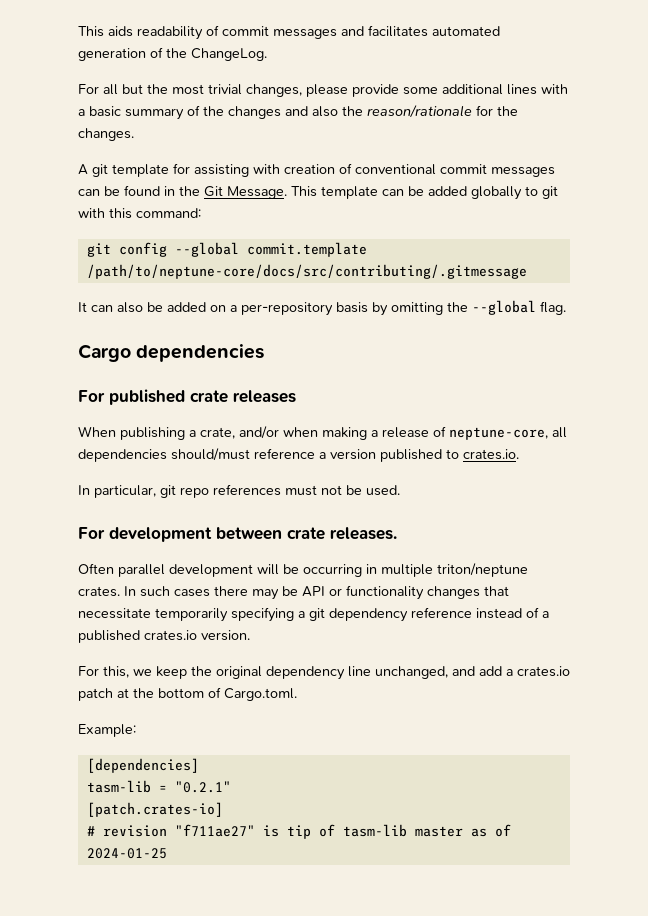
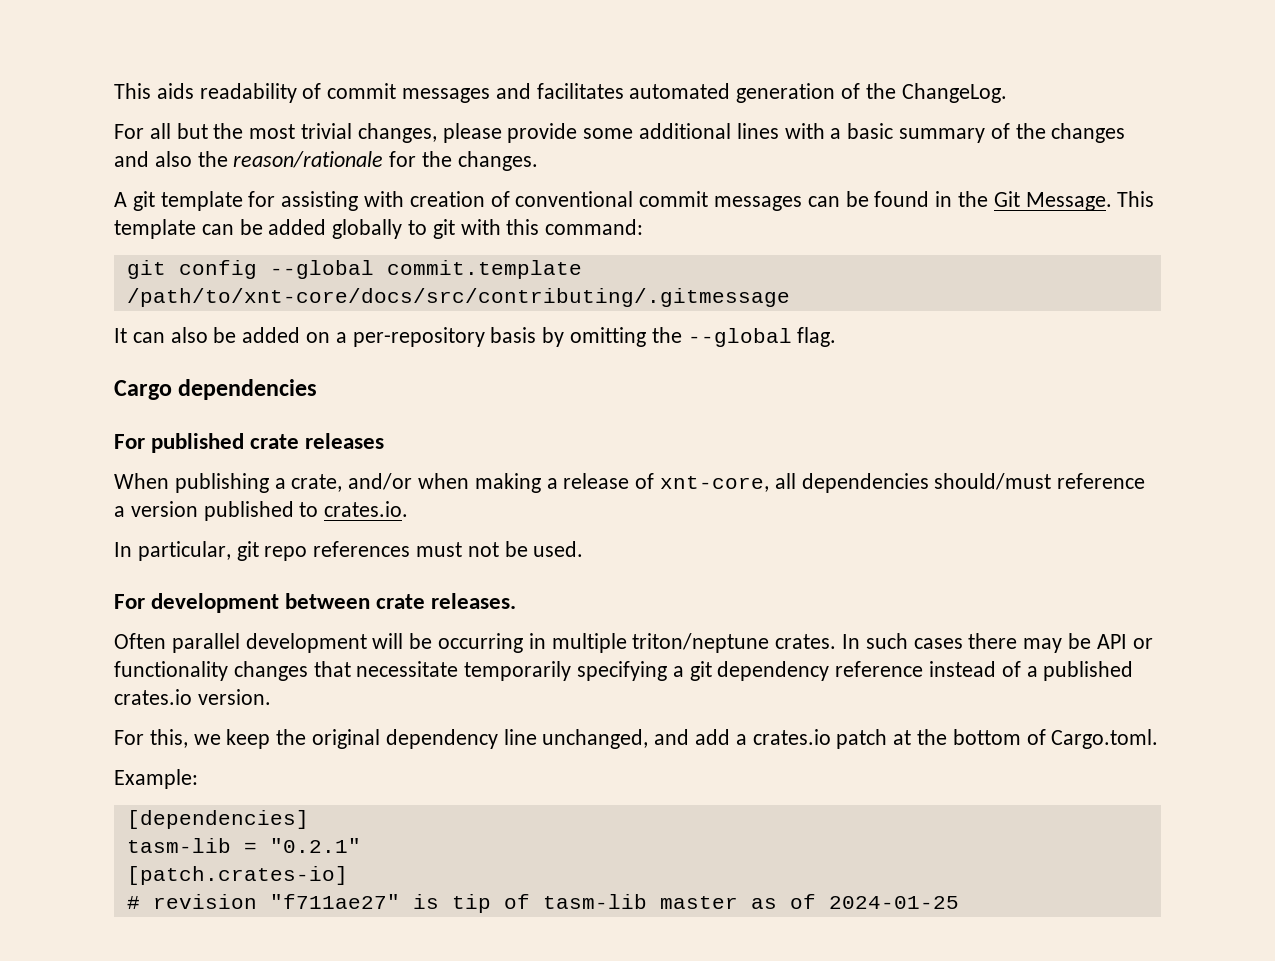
[86,264,527,279] /path/to/neptune-core/docs/src/contributing/.gitmessage -> [126,288,790,307] /path/to/xnt-core/docs/src/contributing/.gitmessage
[449,427,548,440] neptune-core, -> [660,476,770,492] xnt-core,

